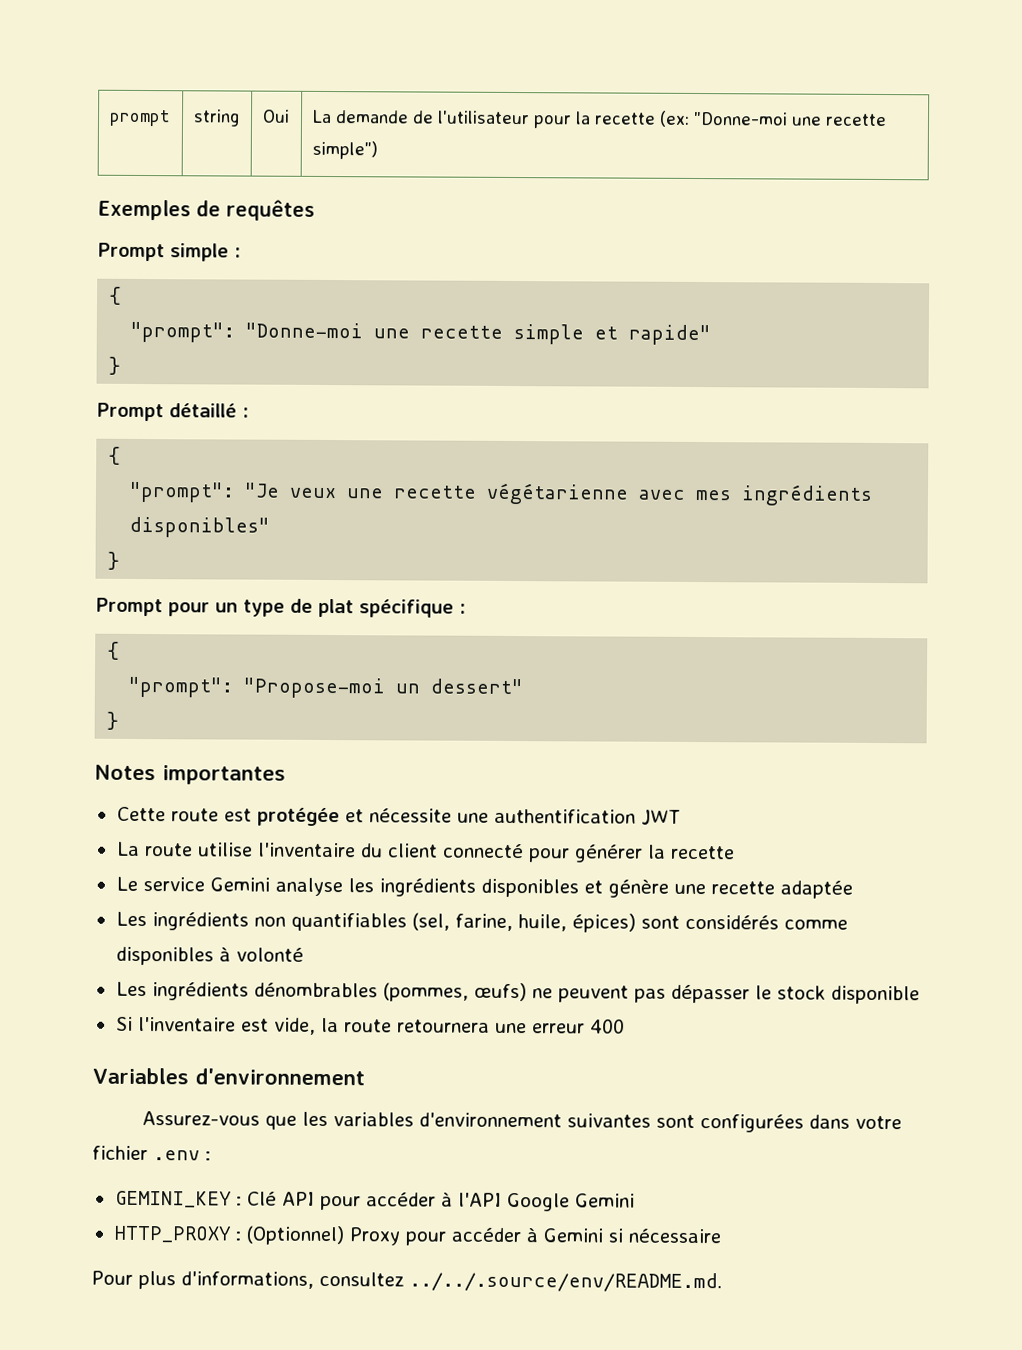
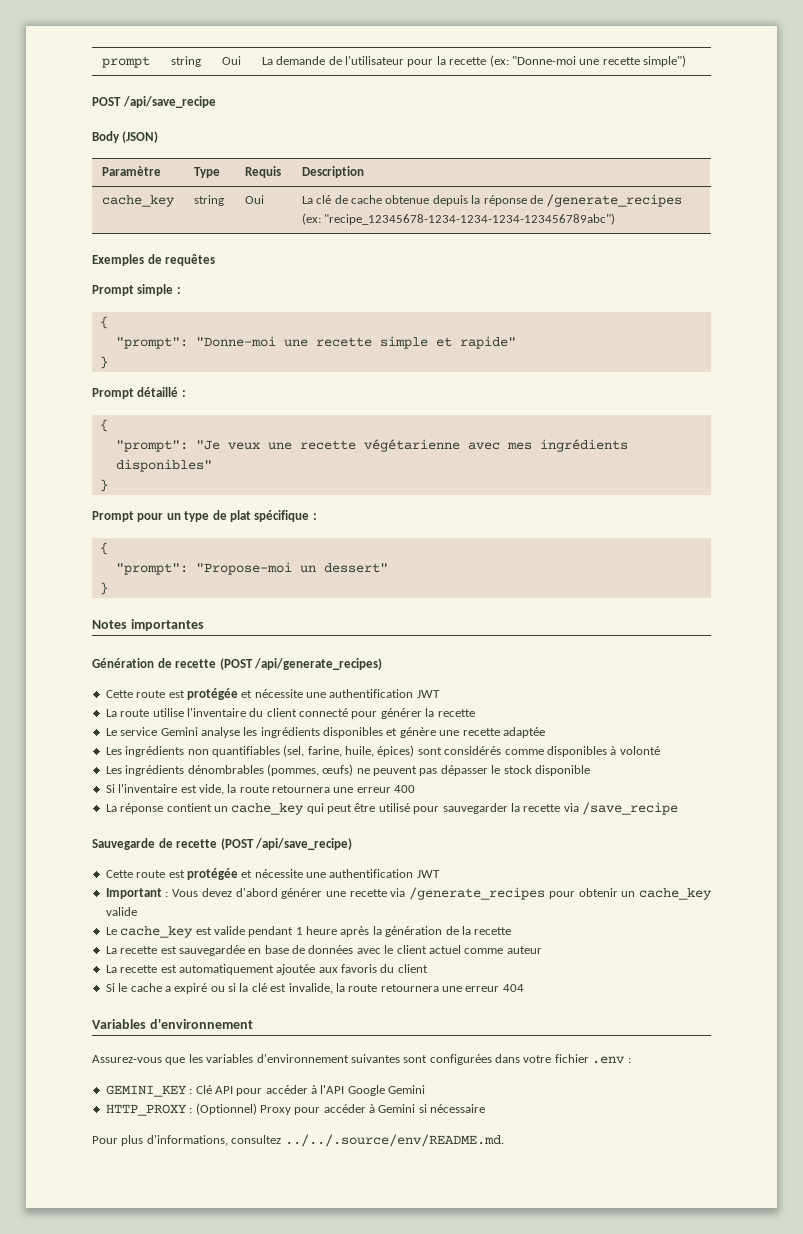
(378, 150) none -> [92,96,216,108] [92,131,159,143] [101,166,161,176] [193,167,220,178] [244,166,281,178] [301,166,364,178] [101,195,175,207] [193,195,224,206] [244,195,264,204] [301,194,683,207] [301,213,616,225] // POST /api/save_recipe // Body (JSON) // Paramètre | Type | Requis | Description // cache_key | string | Oui | La clé de cache obtenue depuis la réponse de /generate_recipes (ex: "recipe_12345678-1234-1234-1234-123456789abc")
(286, 775) none -> [92,658,383,670] // Génération de recette (POST /api/generate_recipes)
(625, 1026) none -> [105,802,678,815] [92,838,353,850] [105,868,440,880] [105,887,712,900] [105,907,137,916] [105,926,512,938] [105,945,542,956] [105,964,428,975] [105,983,524,994] // La réponse contient un cache_key qui peut être utilisé pour sauvegarder la recette via /save_recipe // Sauvegarde de recette (POST /api/save_recipe) // Cette route est protégée et nécessite une authentification JWT // Important : Vous devez d'abord générer une recette via /generate_recipes pour obtenir un cache_key valide // Le cache_key est valide pendant 1 heure après la génération de la recette // La recette est sauvegardée en base de données avec le client actuel comme auteur // La recette est automatiquement ajoutée aux favoris du client // Si le cache a expiré ou si la clé est invalide, la route retournera une erreur 404

